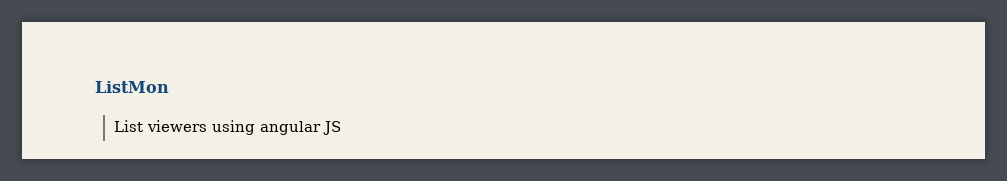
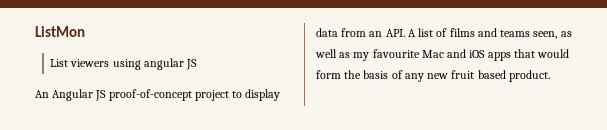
(341, 128) none -> [35,89,281,101] [316,28,572,39] [315,49,570,61] [316,70,550,82] // An Angular JS proof-of-concept project to display data from an API. A list of films and teams seen, as well as my favourite Mac and iOS apps that would form the basis of any new fruit based product.

